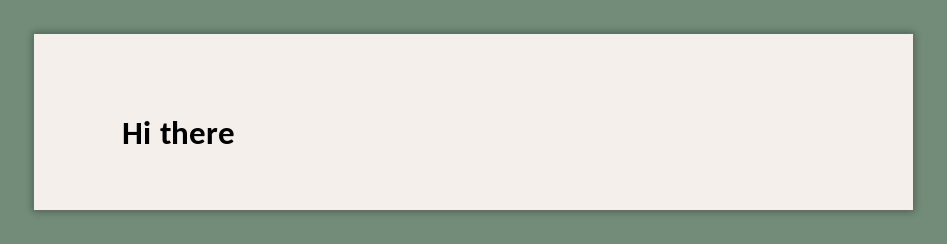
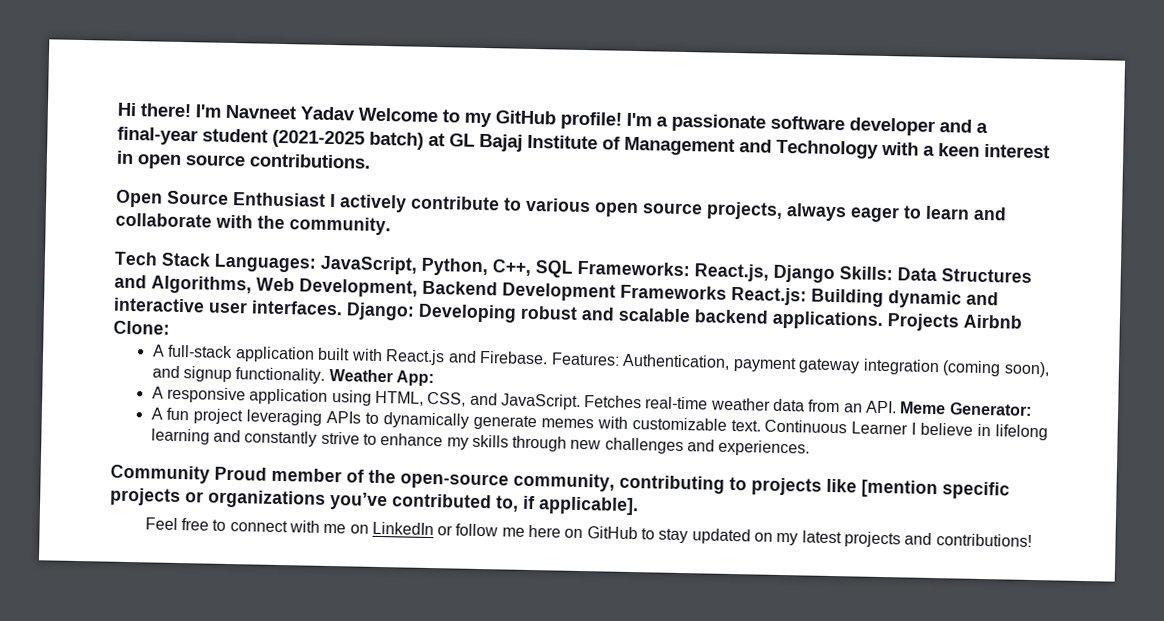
[159,121,235,144] there -> [140,103,988,136] [117,126,1050,159] [116,150,371,169] [115,189,1007,223] [115,212,391,236] [114,251,1032,284] [114,274,999,309] [113,297,1022,332] [113,320,170,335] [152,344,1050,378] [151,365,434,387] [151,386,1032,416] [150,407,1048,441] [150,428,811,457] [110,464,1010,500] [110,487,639,516] [144,517,1032,548] there! I'm Navneet Yadav Welcome to my GitHub profile! I'm a passionate software developer and a final-year student (2021-2025 batch) at GL Bajaj Institute of Management and Technology with a keen interest in open source contributions. // Open Source Enthusiast I actively contribute to various open source projects, always eager to learn and collaborate with the community. // Tech Stack Languages: JavaScript, Python, C++, SQL Frameworks: React.js, Django Skills: Data Structures and Algorithms, Web Development, Backend Development Frameworks React.js: Building dynamic and interactive user interfaces. Django: Developing robust and scalable backend applications. Projects Airbnb Clone: // A full-stack application built with React.js and Firebase. Features: Authentication, payment gateway integration (coming soon), and signup functionality. Weather App: // A responsive application using HTML, CSS, and JavaScript. Fetches real-time weather data from an API. Meme Generator: // A fun project leveraging APIs to dynamically generate memes with customizable text. Continuous Learner I believe in lifelong learning and constantly strive to enhance my skills through new challenges and experiences. // Community Proud member of the open-source community, contributing to projects like [mention specific projects or organizations you’ve contributed to, if applicable]. // Feel free to connect with me on LinkedIn or follow me here on GitHub to stay updated on my latest projects and contributions!

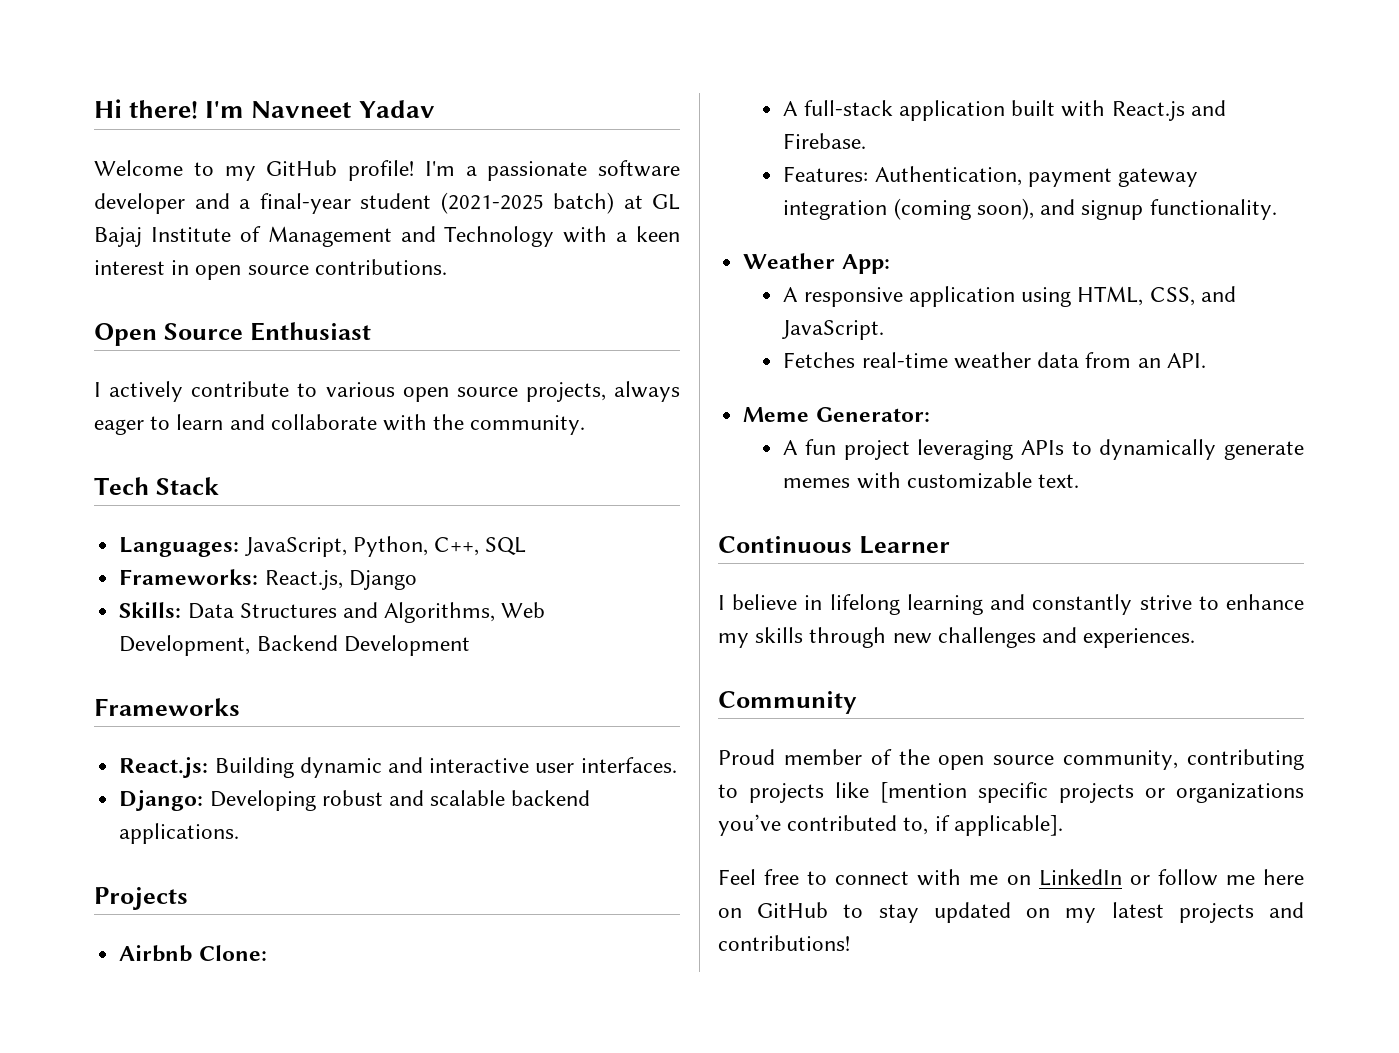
(355, 113) none -> (435, 109) //
(326, 199) none -> (371, 331) //
(211, 259) none -> (219, 486) //
(573, 269) none -> (527, 546) //
(835, 274) none -> (417, 580) //
(616, 292) none -> (470, 645) //
(727, 292) none -> (240, 707) //
(343, 308) none -> (677, 765) //
(884, 320) none -> (240, 833) //
(959, 322) none -> (188, 898) //
(549, 357) none -> (867, 141) //
(326, 375) none -> (1277, 209) //
(581, 401) none -> (885, 330) //
(898, 407) none -> (1206, 360) //
(761, 425) none -> (1080, 481) //
(909, 428) none -> (950, 545) //
(210, 474) none -> (857, 702) //
[400,472,509,490] open-source -> [938,755,1055,770] open source

